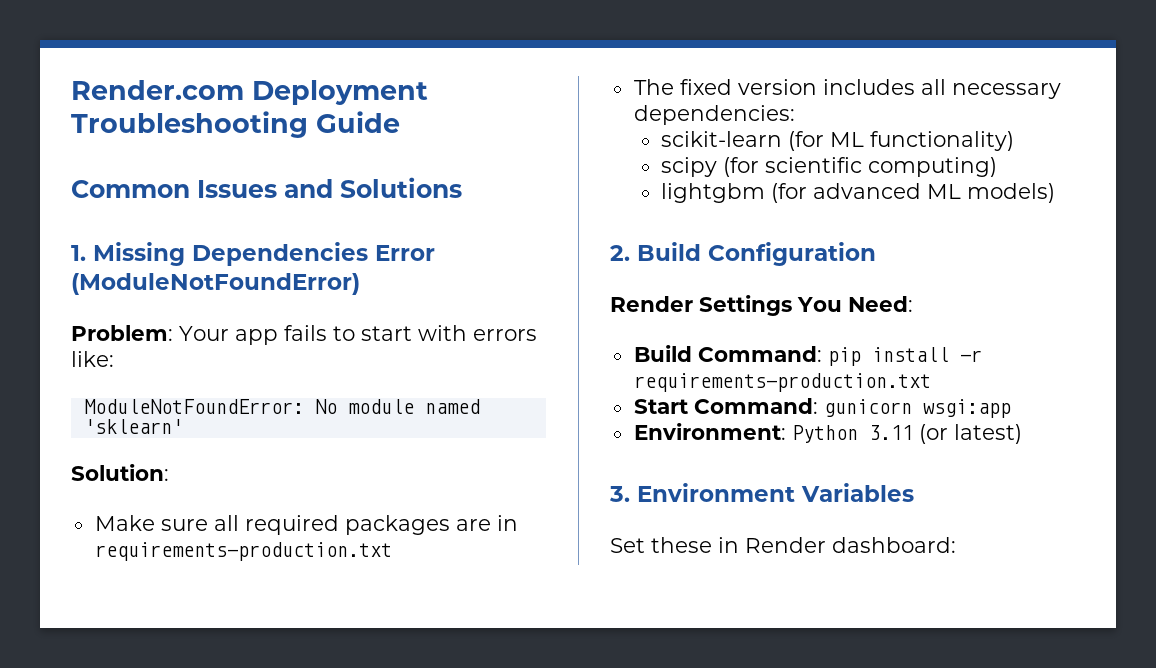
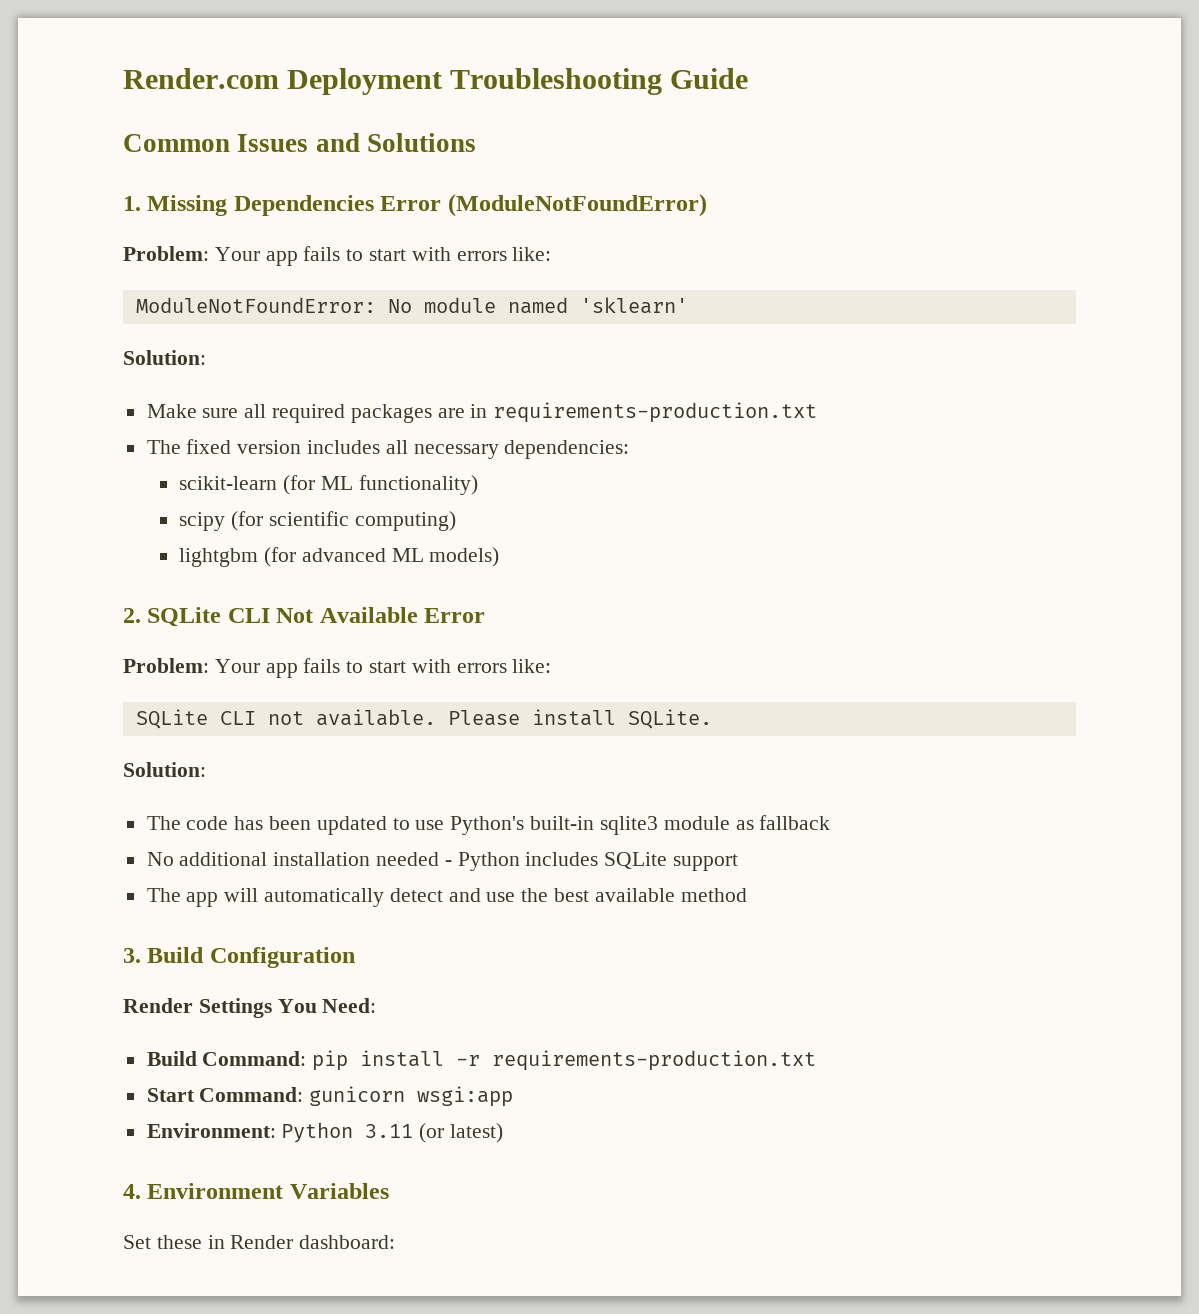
(630, 253) none -> [147,607,486,627] [123,658,552,678] [135,709,712,729] [123,762,206,777] [146,815,831,835] [146,852,739,871] [146,888,747,907] [123,948,141,963] SQLite CLI Not Available Error // Problem: Your app fails to start with errors like: // SQLite CLI not available. Please install SQLite. // Solution: // The code has been updated to use Python's built-in sqlite3 module as fallback // No additional installation needed - Python includes SQLite support // The app will automatically detect and use the best available method // 3.
[609,486,630,502] 3. -> [123,1184,141,1199] 4.

